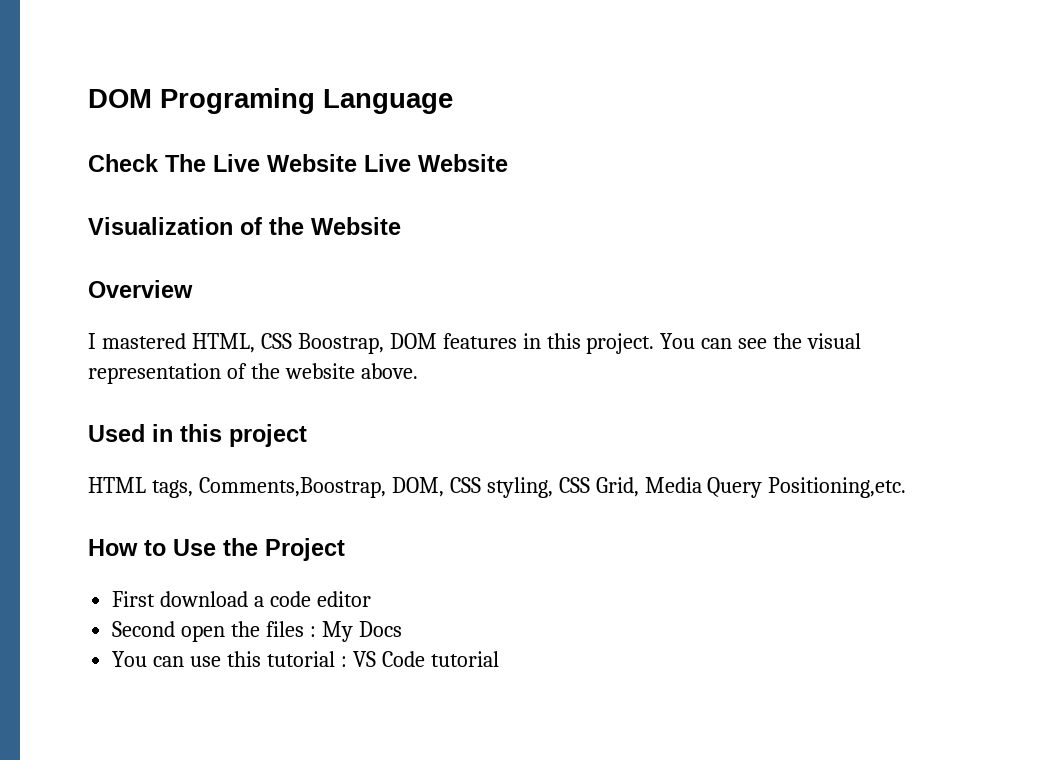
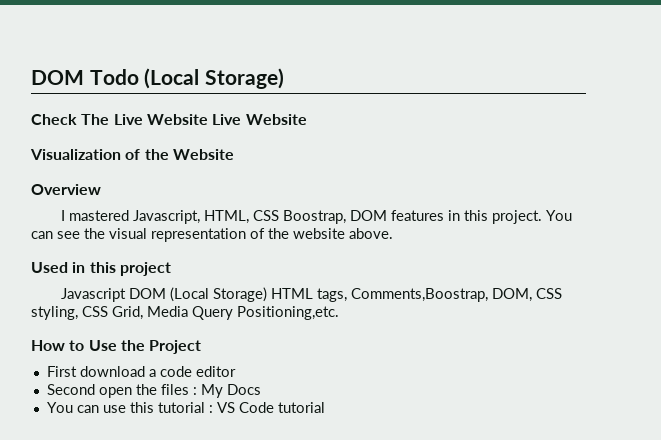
[88,88,453,114] DOM Programing Language -> [31,68,284,89] DOM Todo (Local Storage)
(186, 341) none -> [132,210,200,224] Javascript,
(307, 435) none -> [60,287,267,302] Javascript DOM (Local Storage)

